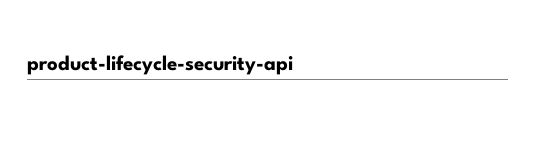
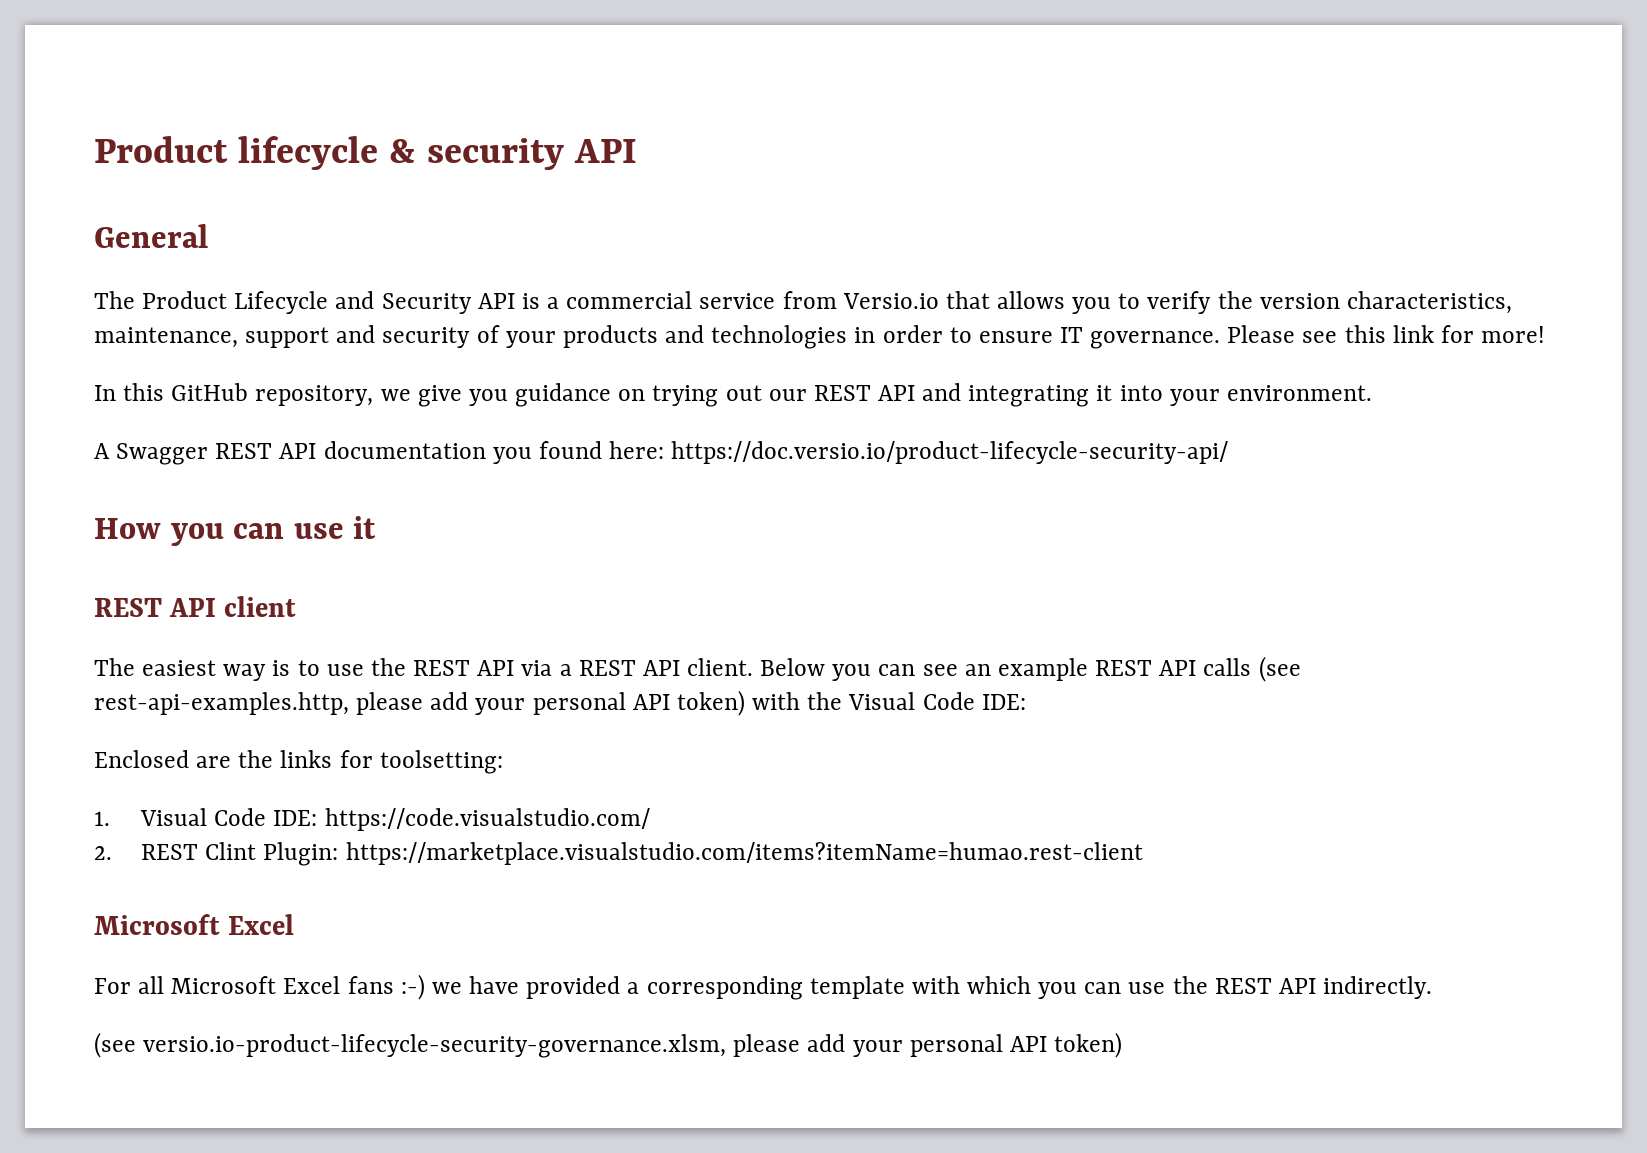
[27,55,293,75] product-lifecycle-security-api -> [94,136,637,170] [94,224,208,248] [94,291,1512,314] [94,325,1546,349] [94,383,1372,407] [94,441,1229,465] [94,516,377,546] [94,596,297,617] [94,656,1301,682] [94,690,1026,716] [94,750,503,774] [94,808,650,831] [94,842,1143,866] [94,914,295,935] [94,974,1433,1000] [94,1032,1123,1058] Product lifecycle & security API // General // The Product Lifecycle and Security API is a commercial service from Versio.io that allows you to verify the version characteristics, maintenance, support and security of your products and technologies in order to ensure IT governance. Please see this link for more! // In this GitHub repository, we give you guidance on trying out our REST API and integrating it into your environment. // A Swagger REST API documentation you found here: https://doc.versio.io/product-lifecycle-security-api/ // How you can use it // REST API client // The easiest way is to use the REST API via a REST API client. Below you can see an example REST API calls (see rest-api-examples.http, please add your personal API token) with the Visual Code IDE: // Enclosed are the links for toolsetting: // 1. Visual Code IDE: https://code.visualstudio.com/ // 2. REST Clint Plugin: https://marketplace.visualstudio.com/items?itemName=humao.rest-client // Microsoft Excel // For all Microsoft Excel fans :-) we have provided a corresponding template with which you can use the REST API indirectly. // (see versio.io-product-lifecycle-security-governance.xlsm, please add your personal API token)

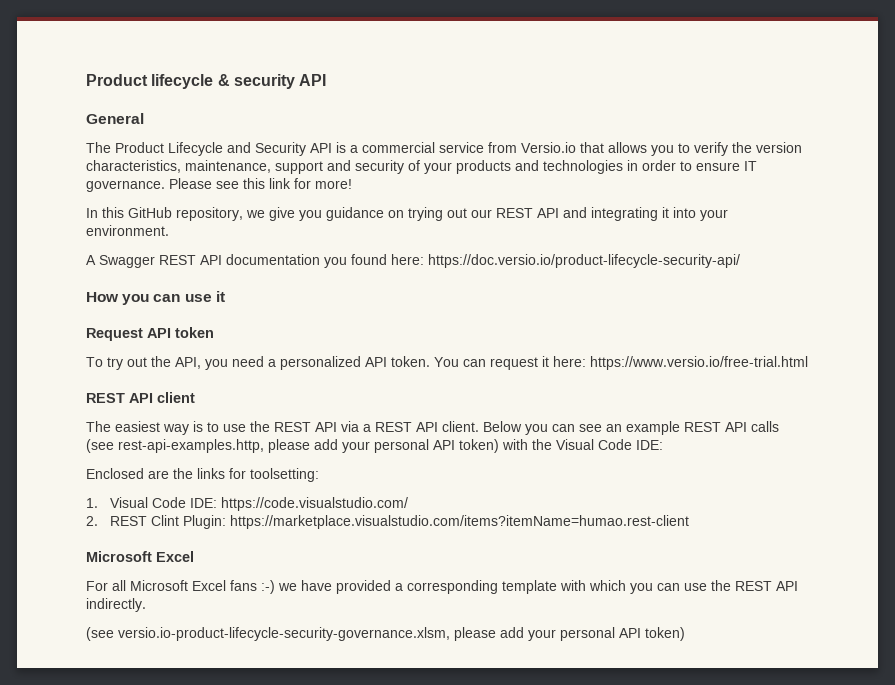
(377, 527) none -> [86,327,214,341] [86,356,808,370] // Request API token // To try out the API, you need a personalized API token. You can request it here: https://www.versio.io/free-trial.html

